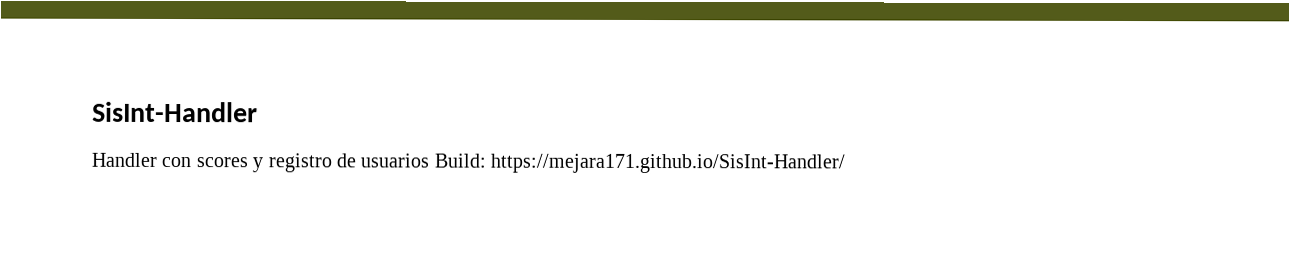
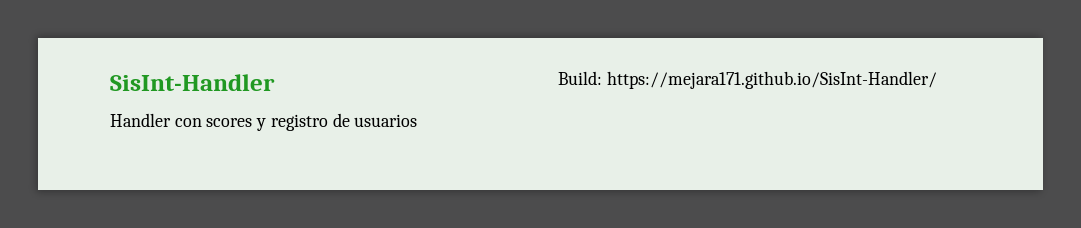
(430, 160) none -> (418, 120) //

